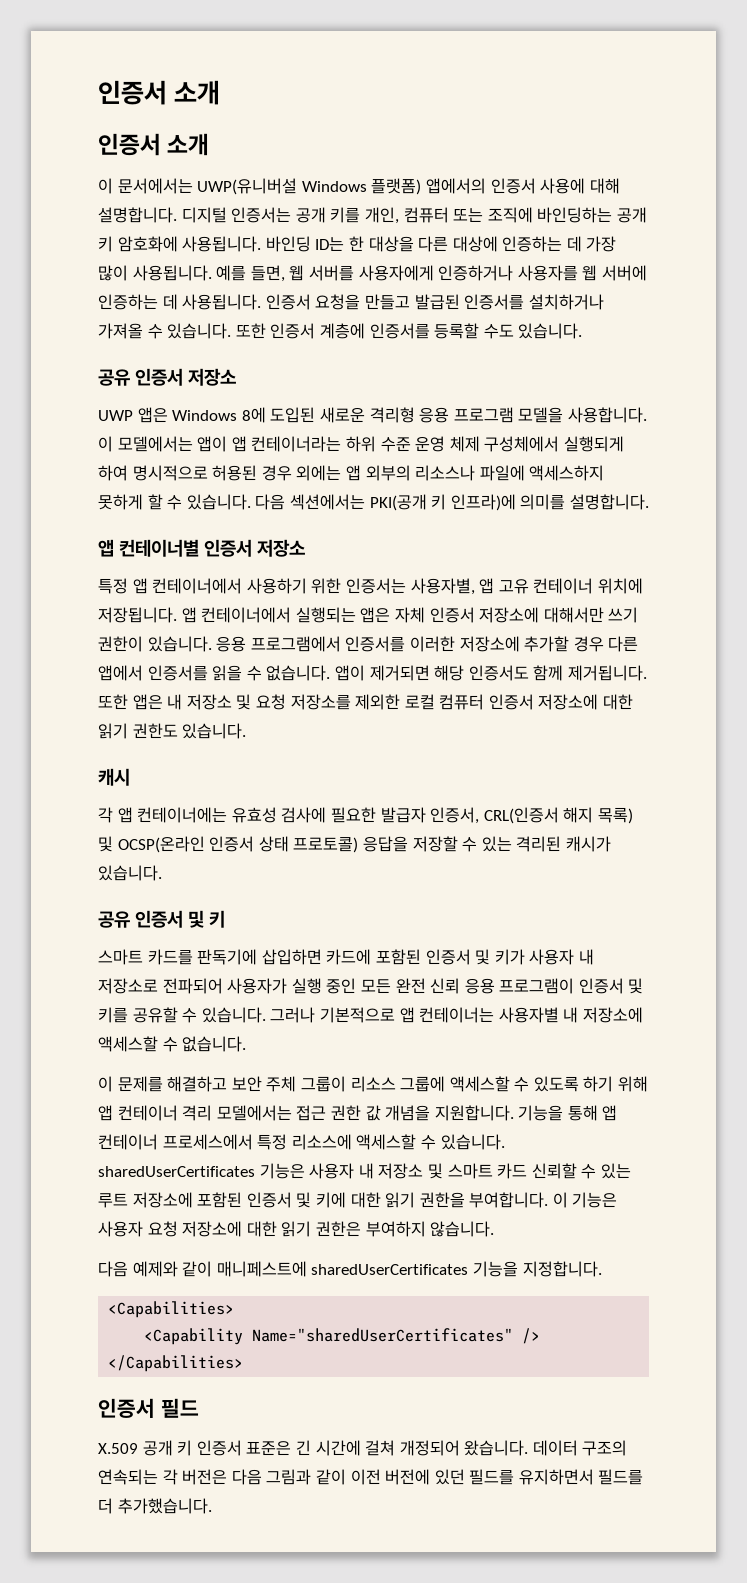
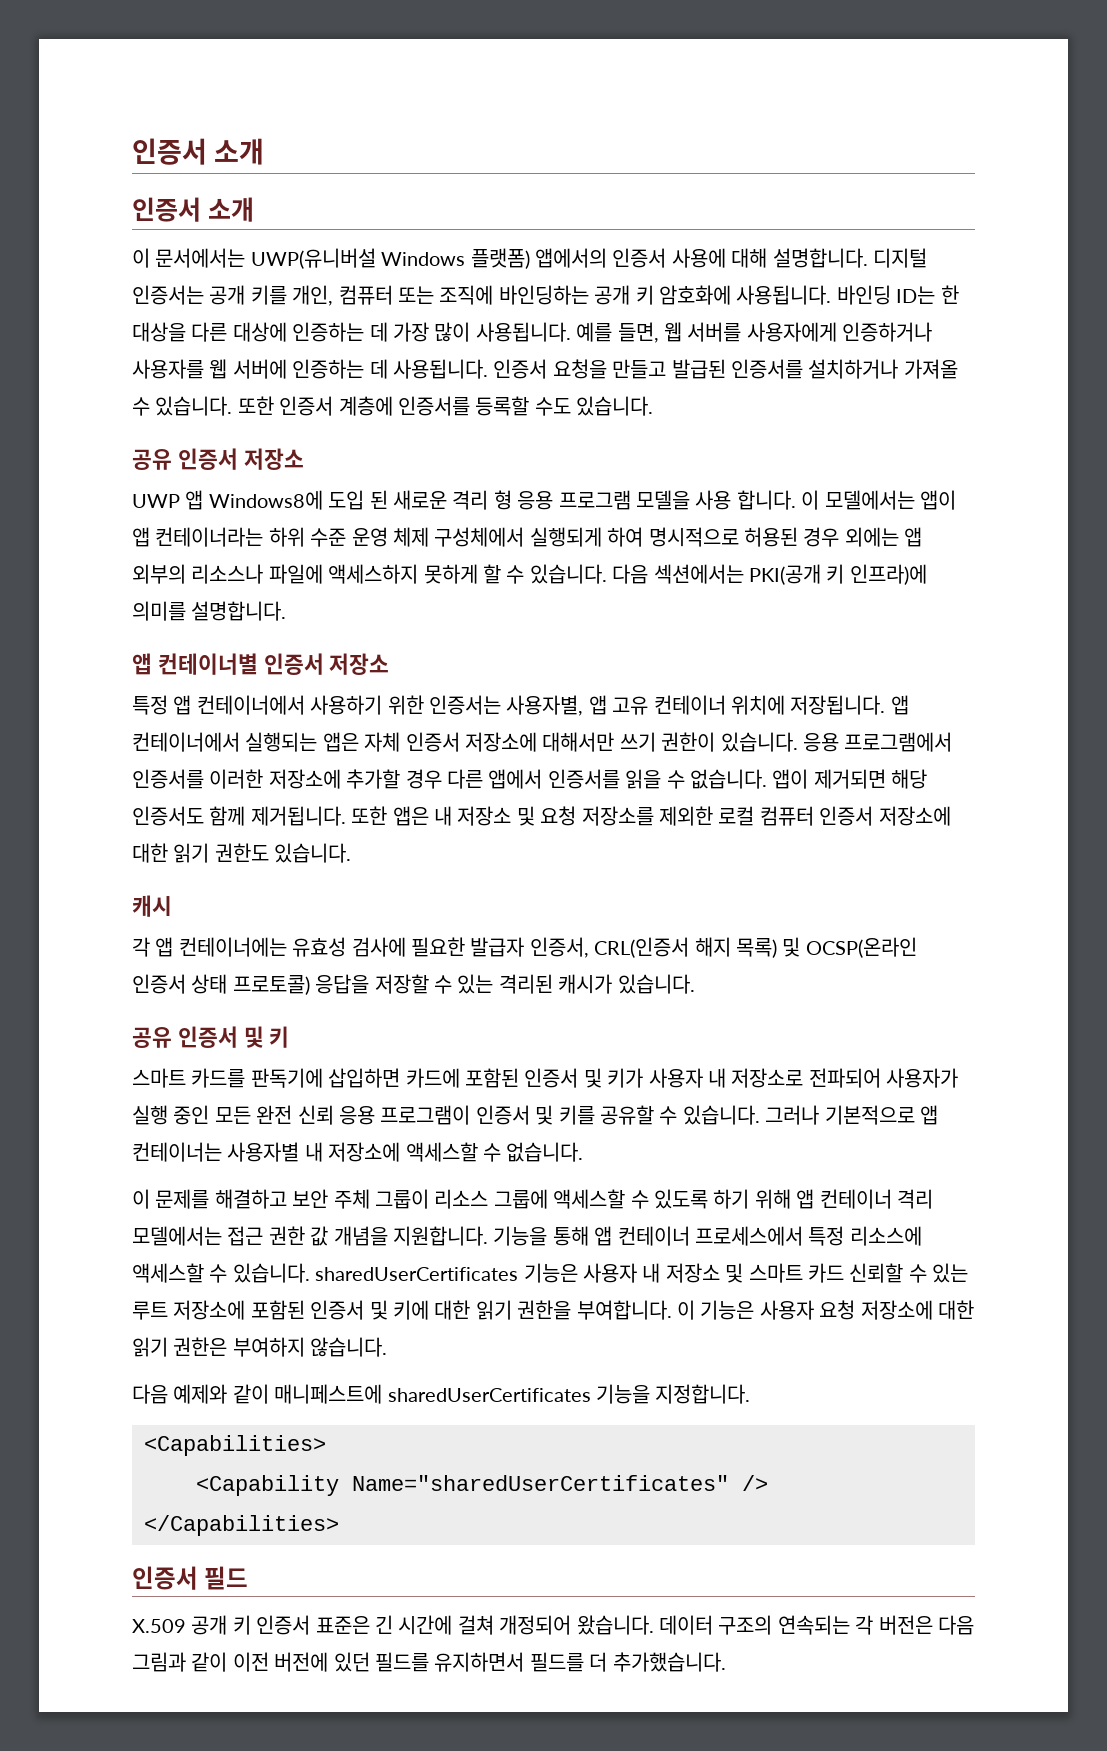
[137,407,415,423] 앱은 Windows 8에 도입된 새로운 격리형 -> [185,490,512,510] 앱 Windows8에 도입 된 새로운 격리 형
[567,407,647,423] 사용합니다. -> [695,490,796,510] 사용 합니다.

